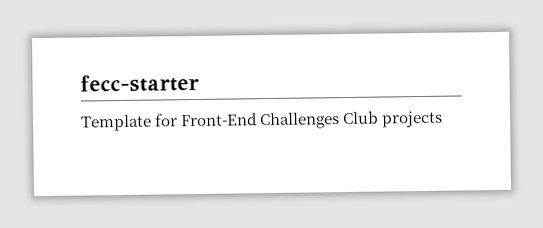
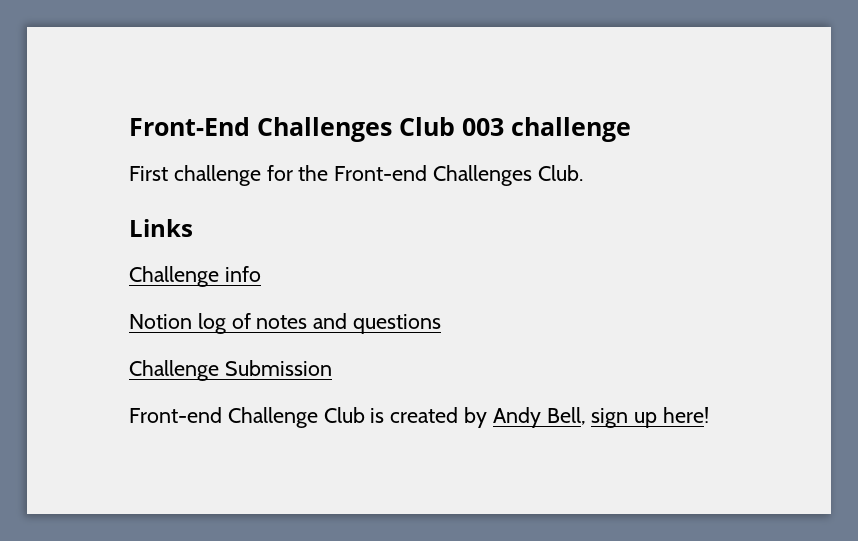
[80,73,199,93] [81,110,444,132] fecc-starter // Template for Front-End Challenges Club projects -> [129,117,631,142] [129,165,583,186] [129,219,193,237] [129,266,261,287] [129,313,442,334] [129,360,332,381] [129,407,710,428] Front-End Challenges Club 003 challenge // First challenge for the Front-end Challenges Club. // Links // Challenge info // Notion log of notes and questions // Challenge Submission // Front-end Challenge Club is created by Andy Bell, sign up here!

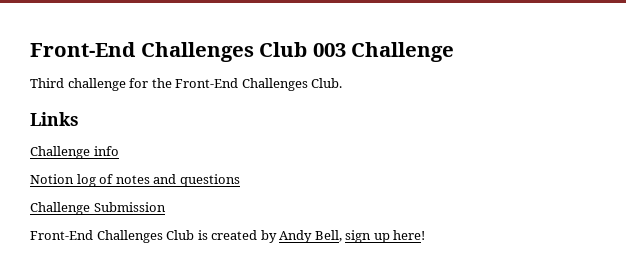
[511,117,631,142] [129,166,168,181] challenge // First -> [351,42,455,62] [30,78,64,88] Challenge // Third
[334,165,428,181] Front-end -> [175,78,239,88] Front-End
[129,407,318,428] Front-end Challenge -> [30,230,163,243] Front-End Challenges

